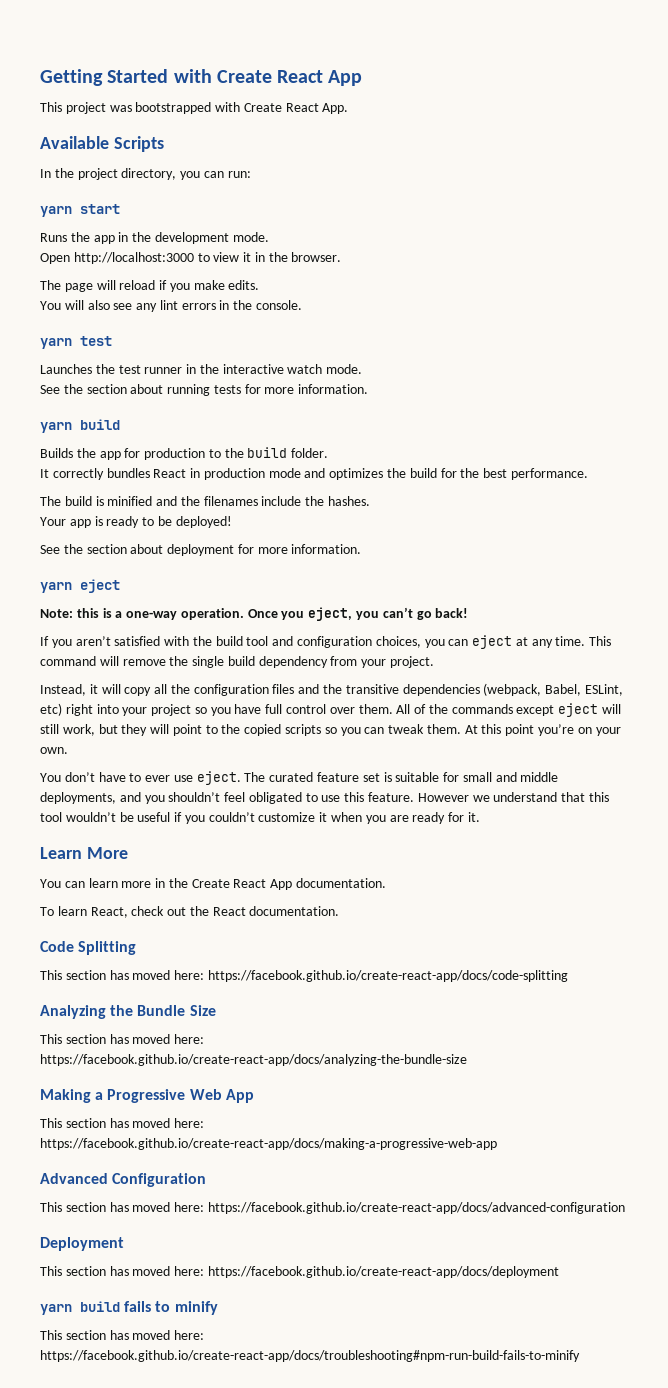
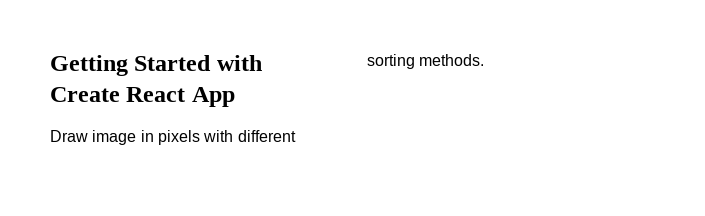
[40,102,349,114] [40,136,164,152] [40,168,251,180] [40,204,120,217] [40,232,269,244] [40,252,342,264] [40,280,260,292] [40,300,303,312] [40,336,112,349] [40,364,363,374] [40,384,369,396] [40,419,120,433] [40,447,329,460] [40,468,588,480] [40,496,371,506] [40,516,232,528] [40,544,362,556] [40,579,120,593] [40,607,469,621] [40,635,612,649] [40,656,435,668] [40,683,623,696] [40,703,622,717] [40,724,621,736] [40,747,68,754] [40,771,559,785] [40,792,609,804] [40,812,480,824] [40,847,128,859] [40,878,387,890] [40,906,340,918] [40,941,137,955] [40,970,568,982] [40,1005,216,1019] [40,1034,205,1044] [40,1054,467,1066] [40,1089,254,1103] [40,1118,205,1128] [40,1138,497,1150] [40,1173,207,1187] [40,1202,625,1214] [40,1237,124,1251] [40,1266,559,1278] [40,1301,218,1315] [40,1330,205,1340] [40,1350,580,1362] This project was bootstrapped with Create React App. // Available Scripts // In the project directory, you can run: // yarn start // Runs the app in the development mode. // Open http://localhost:3000 to view it in the browser. // The page will reload if you make edits. // You will also see any lint errors in the console. // yarn test // Launches the test runner in the interactive watch mode. // See the section about running tests for more information. // yarn build // Builds the app for production to the build folder. // It correctly bundles React in production mode and optimizes the build for the best performance. // The build is minified and the filenames include the hashes. // Your app is ready to be deployed! // See the section about deployment for more information. // yarn eject // Note: this is a one-way operation. Once you eject, you can’t go back! // If you aren’t satisfied with the build tool and configuration choices, you can eject at any time. This command will remove the single build dependency from your project. // Instead, it will copy all the configuration files and the transitive dependencies (webpack, Babel, ESLint, etc) right into your project so you have full control over them. All of the commands except eject will still work, but they will point to the copied scripts so you can tweak them. At this point you’re on your own. // You don’t have to ever use eject. The curated feature set is suitable for small and middle deployments, and you shouldn’t feel obligated to use this feature. However we understand that this tool wouldn’t be useful if you couldn’t customize it when you are ready for it. // Learn More // You can learn more in the Create React App documentation. // To learn React, check out the React documentation. // Code Splitting // This section has moved here: https://facebook.github.io/create-react-app/docs/code-splitting // Analyzing the Bundle Size // This section has moved here: https://facebook.github.io/create-react-app/docs/analyzing-the-bundle-size // Making a Progressive Web App // This section has moved here: https://facebook.github.io/create-react-app/docs/making-a-progressive-web-app // Advanced Configuration // This section has moved here: https://facebook.github.io/create-react-app/docs/advanced-configuration // Deployment // This section has moved here: https://facebook.github.io/create-react-app/docs/deployment // yarn build fails to minify // This section has moved here: https://facebook.github.io/create-react-app/docs/troubleshooting#npm-run-build-fails-to-minify -> [50,130,296,145] [367,54,485,69] Draw image in pixels with different sorting methods.

